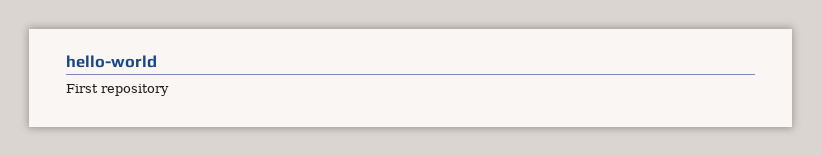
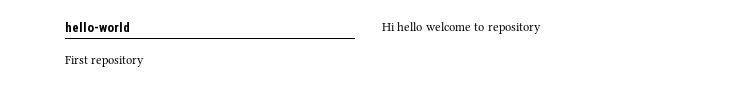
(169, 90) none -> [382,22,541,34] // Hi hello welcome to repository

